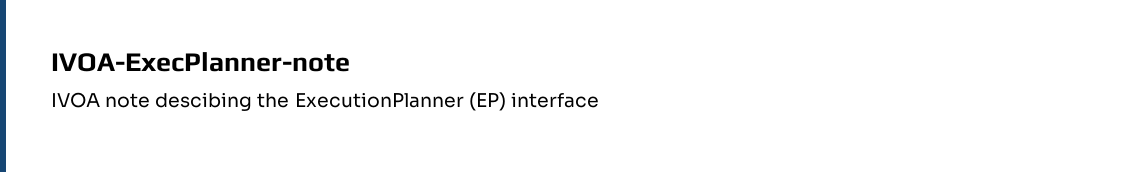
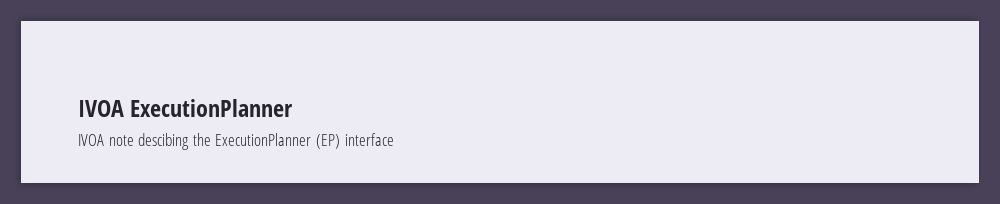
[51,52,350,72] IVOA-ExecPlanner-note -> [78,99,294,117] IVOA ExecutionPlanner

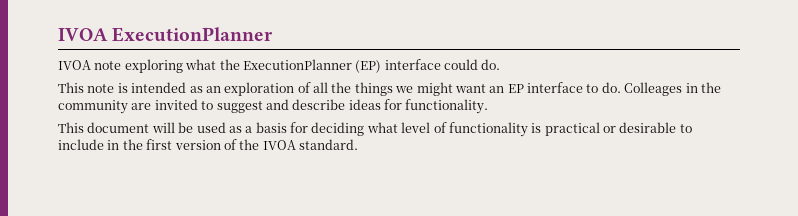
[138,133,190,150] descibing -> [124,59,217,73] exploring what
(394, 139) none -> [444,59,501,70] [58,82,721,96] [58,99,489,114] [58,122,692,137] [58,139,358,150] could do. // This note is intended as an exploration of all the things we might want an EP interface to do. Colleages in the community are invited to suggest and describe ideas for functionality. // This document will be used as a basis for deciding what level of functionality is practical or desirable to include in the first version of the IVOA standard.

